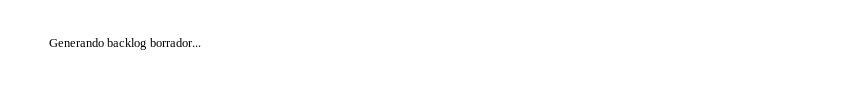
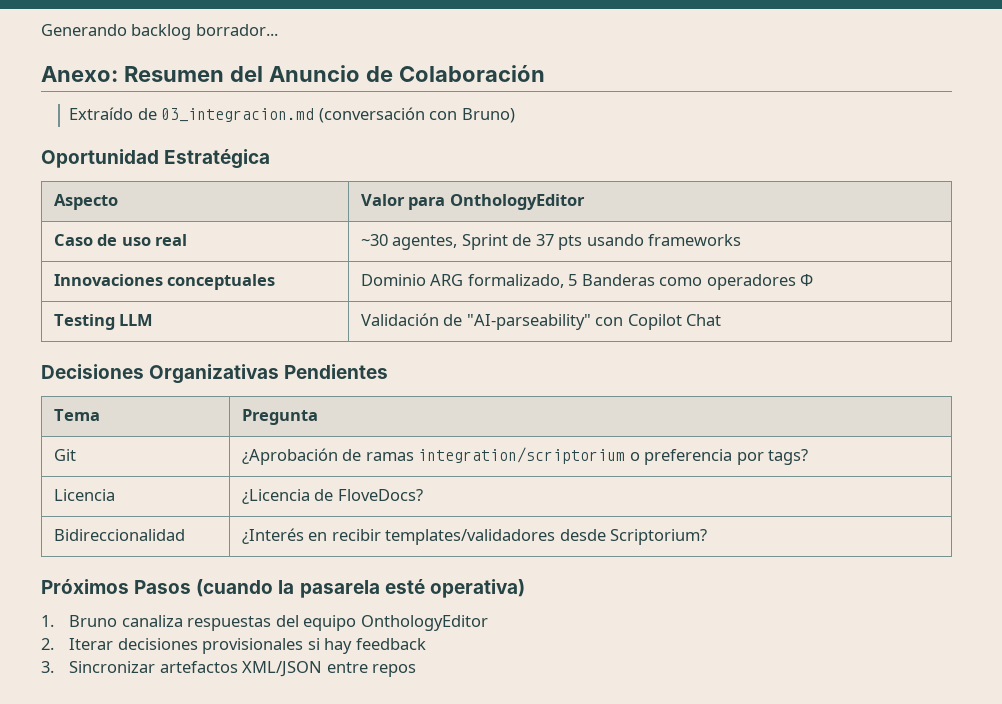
(201, 42) none -> [41,65,545,82] [69,107,515,123] [41,149,271,169] [53,194,118,210] [360,194,585,210] [53,234,188,246] [360,234,742,250] [53,274,276,290] [360,274,814,290] [53,314,154,330] [360,313,722,330] [41,364,389,384] [53,409,100,421] [241,409,318,425] [53,449,76,461] [241,447,809,465] [53,489,115,501] [241,489,423,504] [53,529,185,541] [241,528,708,545] [41,579,525,598] [41,615,488,631] [41,638,426,654] [41,661,417,677] // Anexo: Resumen del Anuncio de Colaboración // Extraído de 03_integracion.md (conversación con Bruno) // Oportunidad Estratégica // Aspecto | Valor para OnthologyEditor // Caso de uso real | ~30 agentes, Sprint de 37 pts usando frameworks // Innovaciones conceptuales | Dominio ARG formalizado, 5 Banderas como operadores Φ // Testing LLM | Validación de "AI-parseability" con Copilot Chat // Decisiones Organizativas Pendientes // Tema | Pregunta // Git | ¿Aprobación de ramas integration/scriptorium o preferencia por tags? // Licencia | ¿Licencia de FloveDocs? // Bidireccionalidad | ¿Interés en recibir templates/validadores desde Scriptorium? // Próximos Pasos (cuando la pasarela esté operativa) // 1. Bruno canaliza respuestas del equipo OnthologyEditor // 2. Iterar decisiones provisionales si hay feedback // 3. Sincronizar artefactos XML/JSON entre repos

